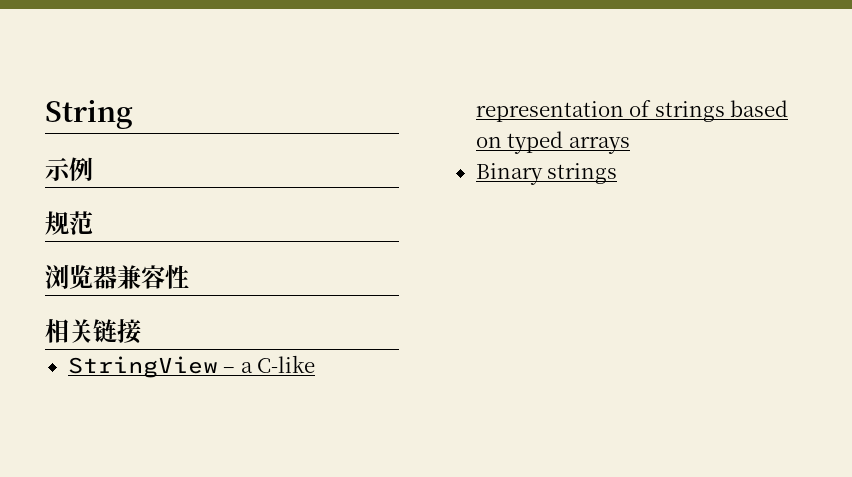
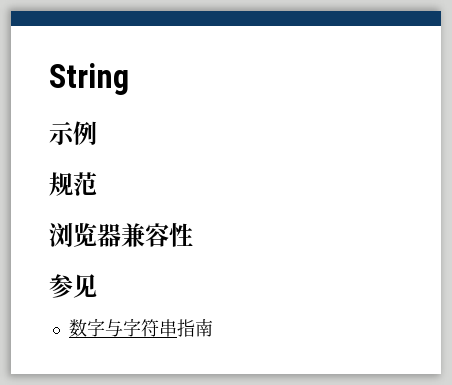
[45,319,141,344] [67,355,316,378] [475,100,789,122] [475,131,630,154] [475,163,618,185] 相关链接 // StringView – a C-like representation of strings based on typed arrays // Binary strings -> [49,274,97,298] [68,318,213,337] 参见 // 数字与字符串指南

